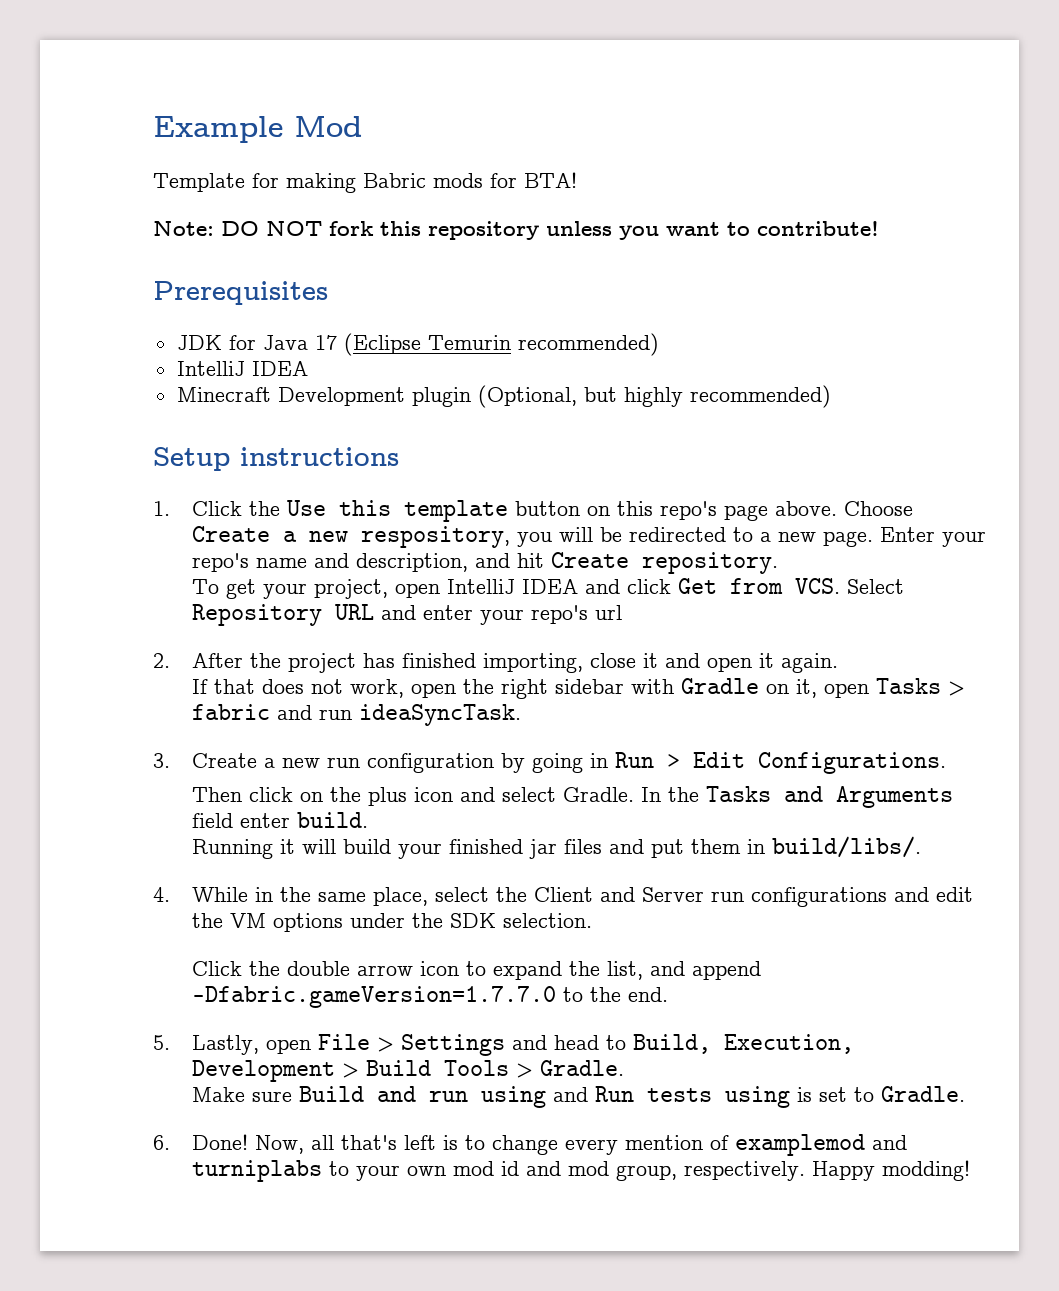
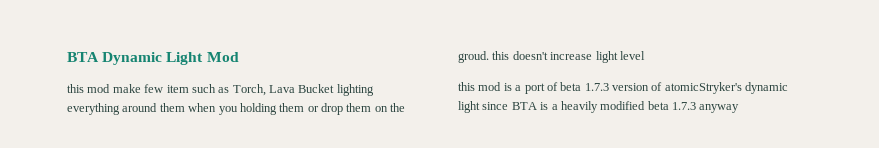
[153,116,362,143] [153,172,577,193] [153,221,879,240] [153,281,328,305] [176,333,659,356] [176,361,308,376] [176,385,831,408] [153,447,399,471] [153,500,913,522] [191,526,986,548] [191,552,778,574] [191,578,904,599] [191,604,622,626] [153,653,838,673] [191,678,965,699] [191,704,521,726] [153,752,946,774] [191,786,953,808] [191,812,368,828] [191,836,921,859] [153,887,973,907] [191,913,592,932] [191,961,761,980] [191,986,668,1008] [153,1034,854,1056] [191,1060,624,1082] [191,1086,965,1108] [153,1134,907,1156] [191,1160,970,1182] Example Mod // Template for making Babric mods for BTA! // Note: DO NOT fork this repository unless you want to contribute! // Prerequisites // JDK for Java 17 (Eclipse Temurin recommended) // IntelliJ IDEA // Minecraft Development plugin (Optional, but highly recommended) // Setup instructions // 1. Click the Use this template button on this repo's page above. Choose Create a new respository, you will be redirected to a new page. Enter your repo's name and description, and hit Create repository. // To get your project, open IntelliJ IDEA and click Get from VCS. Select Repository URL and enter your repo's url // 2. After the project has finished importing, close it and open it again. // If that does not work, open the right sidebar with Gradle on it, open Tasks > fabric and run ideaSyncTask. // 3. Create a new run configuration by going in Run > Edit Configurations. // Then click on the plus icon and select Gradle. In the Tasks and Arguments field enter build. // Running it will build your finished jar files and put them in build/libs/. // 4. While in the same place, select the Client and Server run configurations and edit the VM options under the SDK selection. // Click the double arrow icon to expand the list, and append -Dfabric.gameVersion=1.7.7.0 to the end. // 5. Lastly, open File > Settings and head to Build, Execution, Development > Build Tools > Gradle. // Make sure Build and run using and Run tests using is set to Gradle. // 6. Done! Now, all that's left is to change every mention of examplemod and turniplabs to your own mod id and mod group, respectively. Happy modding! -> [67,52,239,65] [67,84,374,96] [67,103,406,115] [458,51,645,63] [458,82,789,94] [458,101,740,113] BTA Dynamic Light Mod // this mod make few item such as Torch, Lava Bucket lighting everything around them when you holding them or drop them on the groud. this doesn't increase light level // this mod is a port of beta 1.7.3 version of atomicStryker's dynamic light since BTA is a heavily modified beta 1.7.3 anyway

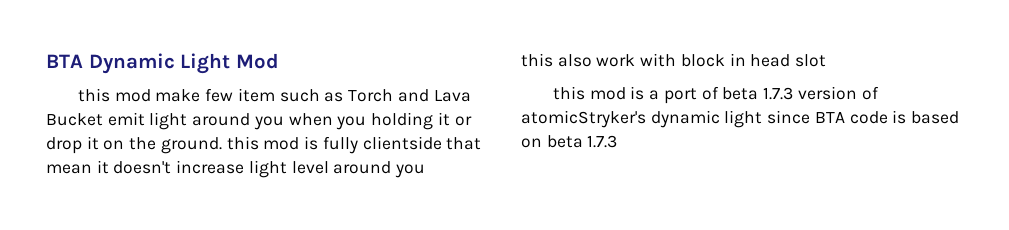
[232,84,374,96] [67,103,185,115] Torch, Lava Bucket lighting everything around them -> [348,89,471,102] [46,112,284,130] Torch and Lava Bucket emit light around you
[279,103,305,112] them -> [437,112,450,126] it
[346,103,372,112] them -> [86,136,99,150] it
[458,51,645,63] groud. this doesn't increase light level -> [160,136,482,154] [46,160,426,178] [521,53,827,67] ground. this mod is fully clientside that mean it doesn't increase light level around you // this also work with block in head slot
[540,101,740,113] is a heavily modified beta 1.7.3 anyway -> [849,110,960,124] [521,135,618,148] code is based on beta 1.7.3

